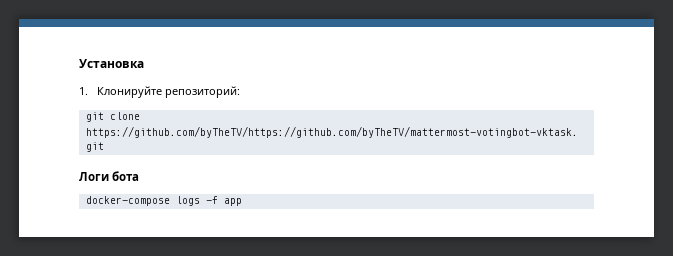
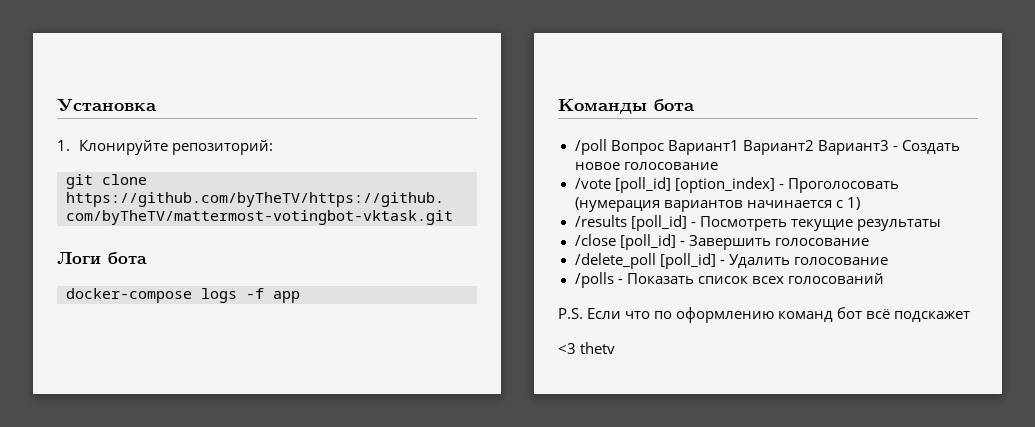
(242, 202) none -> [558,99,695,114] [574,139,960,155] [574,162,718,170] [574,177,899,193] [574,197,860,212] [574,215,941,231] [574,234,869,250] [574,253,888,269] [574,272,884,288] [558,307,971,323] [558,342,616,354] // Команды бота // /poll Вопрос Вариант1 Вариант2 Вариант3 - Создать новое голосование // /vote [poll_id] [option_index] - Проголосовать (нумерация вариантов начинается с 1) // /results [poll_id] - Посмотреть текущие результаты // /close [poll_id] - Завершить голосование // /delete_poll [poll_id] - Удалить голосование // /polls - Показать список всех голосований // P.S. Если что по оформлению команд бот всё подскажет // <3 thetv

